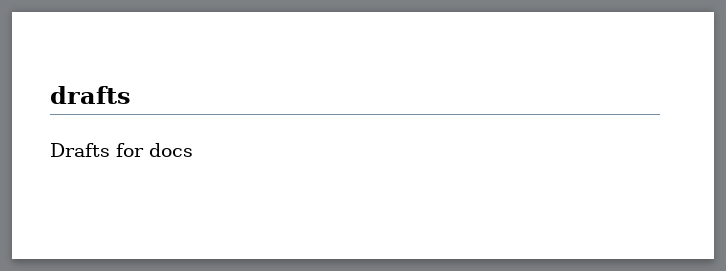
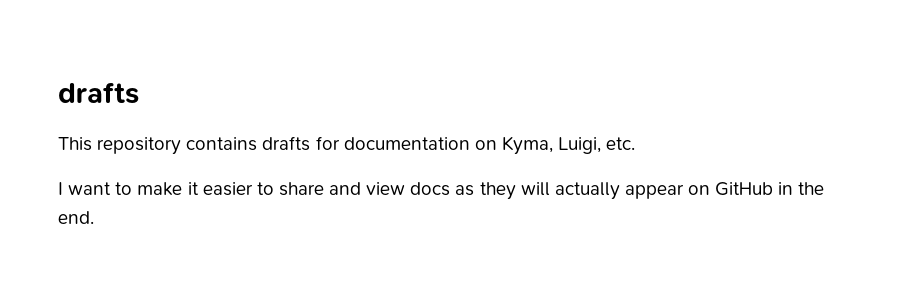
[50,143,193,157] Drafts for docs -> [58,136,636,155] [58,182,825,200] [58,211,94,224] This repository contains drafts for documentation on Kyma, Luigi, etc. // I want to make it easier to share and view docs as they will actually appear on GitHub in the end.

